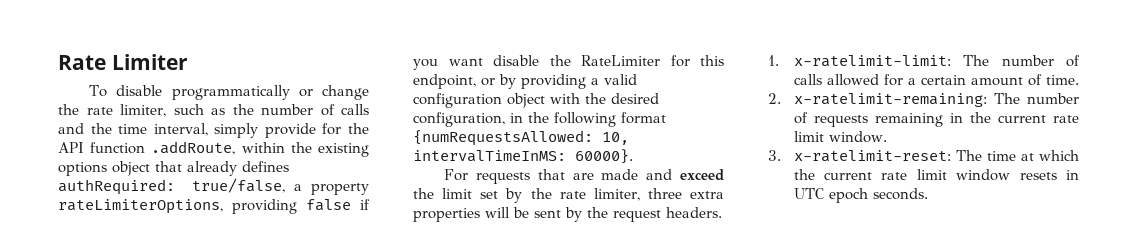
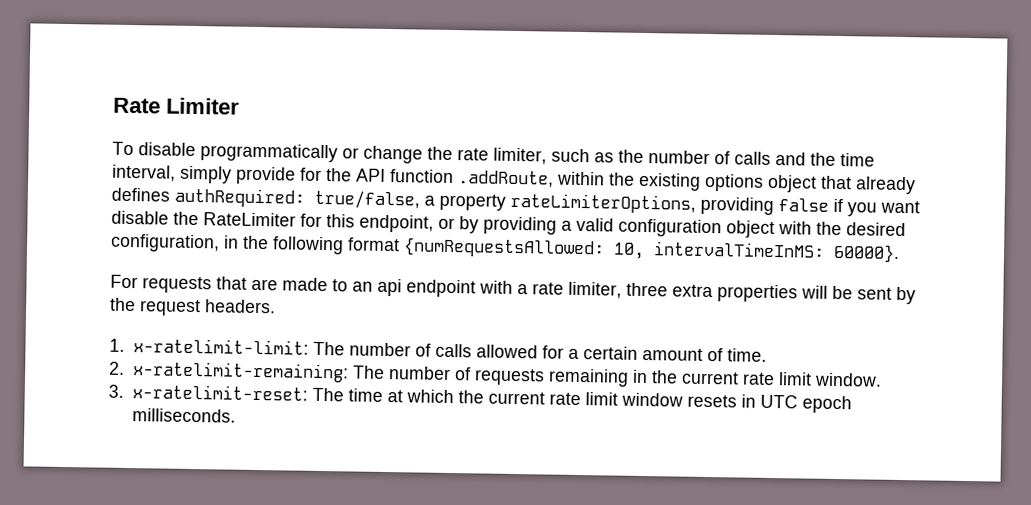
[646,169,724,181] [413,188,552,203] and exceed the limit set by the -> [332,278,528,298] to an api endpoint with a
[872,188,928,200] seconds. -> [131,408,236,423] milliseconds.

